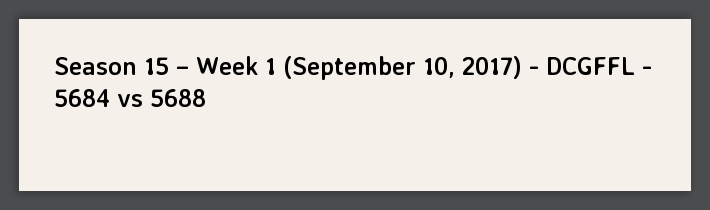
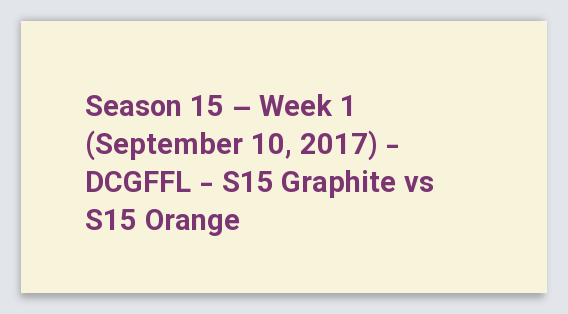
[54,89,206,107] 5684 vs 5688 -> [221,170,435,198] [85,209,240,236] S15 Graphite vs S15 Orange

